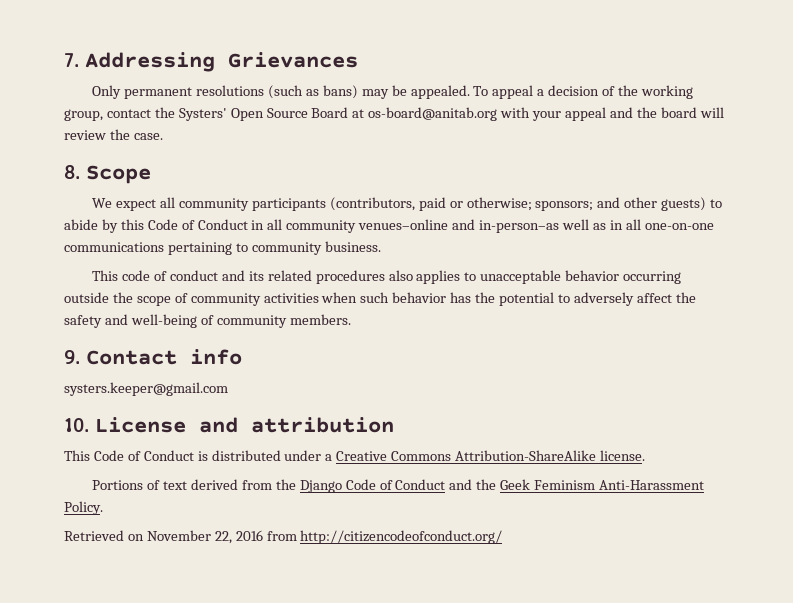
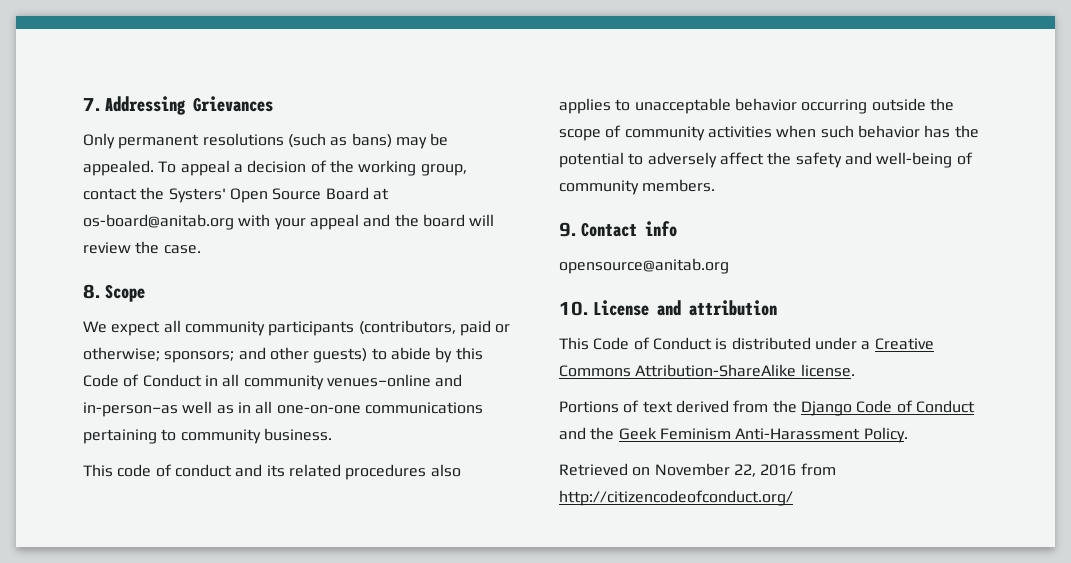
[64,382,228,396] systers.keeper@gmail.com -> [559,258,729,274] opensource@anitab.org

